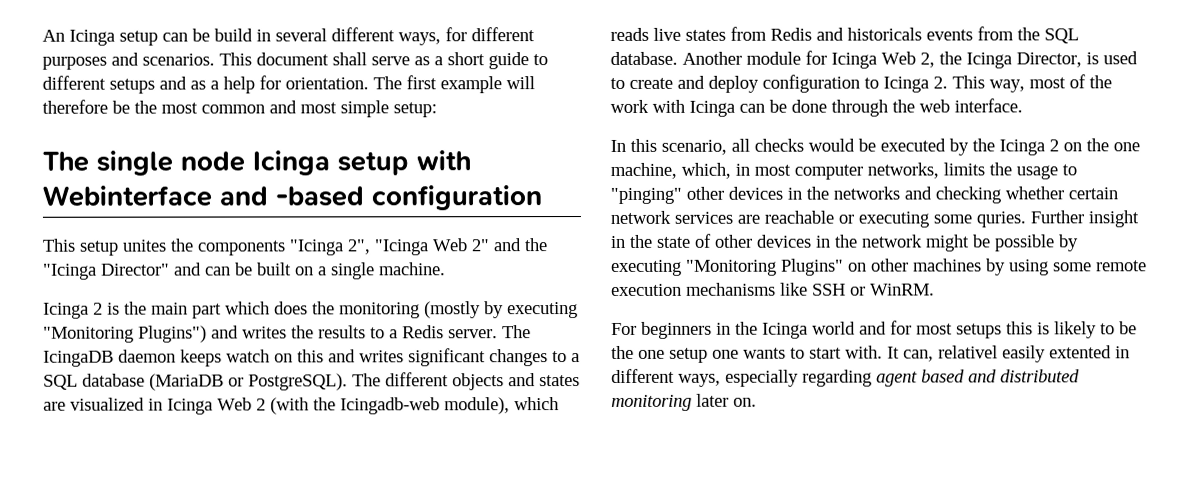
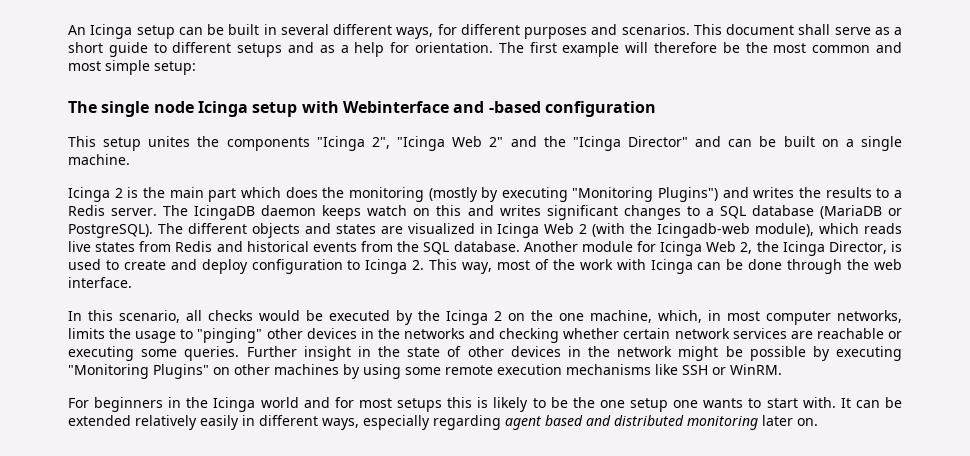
[214,28,253,42] build -> [228,24,260,35] built
[847,27,922,41] historicals -> [246,241,309,252] historical
[976,211,1026,228] quries. -> [184,346,240,361] queries.
[903,345,1112,363] can, relativel easily extented -> [855,397,903,408] [68,415,239,430] can be extended relatively easily

